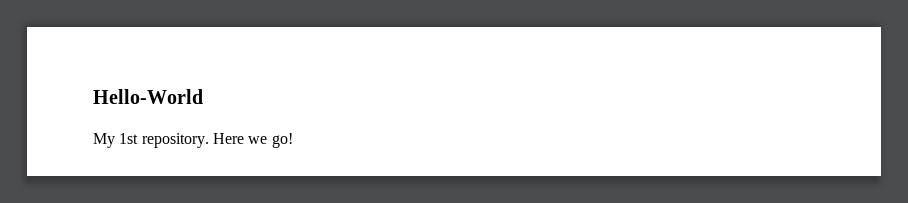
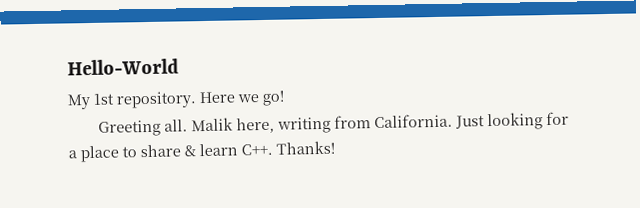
(293, 140) none -> [98,111,570,137] [68,140,335,163] // Greeting all. Malik here, writing from California. Just looking for a place to share & learn C++. Thanks!

